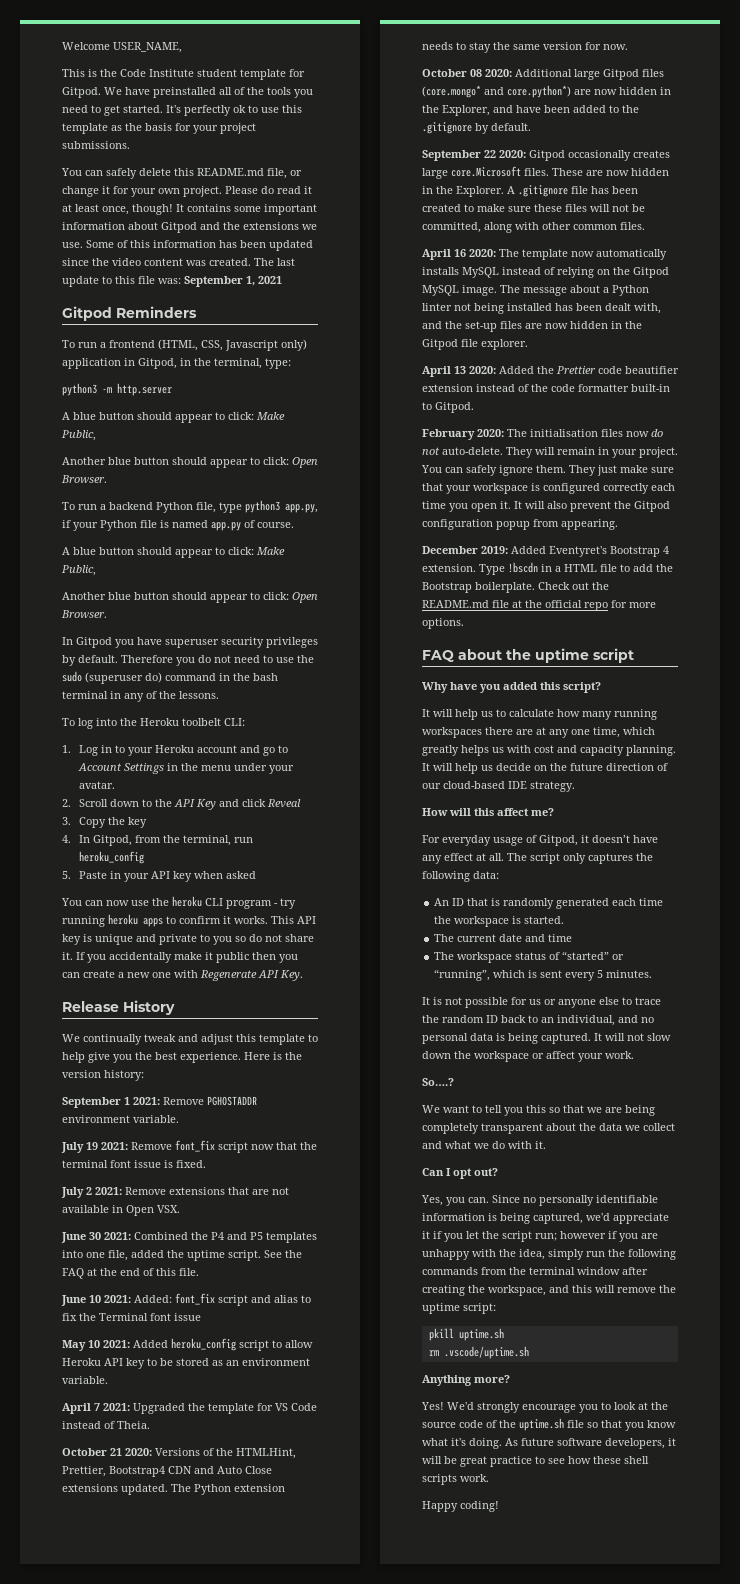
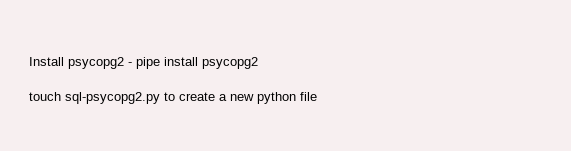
[62,42,182,53] [62,69,305,80] [62,87,313,98] [62,105,302,116] [62,123,256,134] [62,141,130,149] [61,168,302,179] [62,186,312,197] [62,204,317,215] [62,222,317,233] [62,240,313,251] [62,258,295,266] [62,276,282,287] [62,306,197,321] [62,339,307,351] [62,358,291,369] [62,383,172,396] [62,412,285,423] [61,430,96,441] [62,457,318,468] [61,475,107,483] [62,500,318,513] [62,520,294,531] [62,547,285,558] [61,565,96,576] [62,592,318,603] [61,610,107,618] [62,637,318,648] [62,655,314,666] [62,671,278,684] [62,691,219,702] [62,718,245,729] [62,745,288,756] [77,763,294,774] [78,781,115,789] [62,799,301,810] [62,817,147,828] [62,835,253,846] [78,851,144,864] [62,871,256,882] [61,896,296,909] [62,914,316,927] [62,934,314,945] [62,952,298,963] [62,970,303,981] [62,1000,175,1015] [62,1034,318,1045] [62,1052,302,1063] [62,1070,144,1081] [62,1096,257,1108] [62,1115,179,1123] [61,1140,317,1153] [62,1160,206,1168] [61,1187,289,1198] [62,1205,180,1216] [61,1232,317,1243] [62,1250,302,1261] [62,1268,199,1279] [61,1293,311,1306] [62,1313,201,1321] [62,1338,313,1351] [62,1358,310,1369] [62,1376,108,1384] [62,1403,317,1414] [62,1421,150,1429] [62,1448,296,1459] [62,1466,272,1477] [62,1484,285,1495] [422,42,628,53] [422,69,664,80] [422,85,671,98] [422,105,639,116] [422,122,531,134] [422,150,670,161] [422,166,669,179] [422,185,638,197] [422,204,645,212] [422,222,645,233] [422,249,667,260] [422,267,669,278] [422,285,649,296] [422,303,661,314] [422,321,642,332] [422,339,528,350] [422,366,679,377] [422,384,670,392] [422,402,474,413] [422,429,663,440] [422,447,678,458] [421,465,674,476] [422,483,675,494] [422,501,670,512] [422,519,618,530] [422,546,669,557] [422,562,673,575] [422,582,609,593] [422,600,656,611] [422,618,464,629] [422,648,634,663] [422,682,601,693] [422,709,657,720] [422,727,655,738] [422,745,676,756] [422,763,668,774] [422,781,575,792] [422,808,554,816] [422,835,658,846] [422,853,653,864] [422,871,499,882] [434,898,664,909] [434,916,565,927] [434,934,573,942] [434,951,625,963] [434,969,653,981] [422,997,661,1008] [422,1015,654,1026] [422,1033,671,1044] [422,1051,634,1062] [422,1078,454,1086] [422,1105,655,1116] [422,1123,675,1134] [422,1141,546,1149] [422,1168,498,1179] [421,1195,658,1206] [422,1213,669,1224] [422,1231,658,1242] [422,1249,676,1260] [422,1267,648,1275] [422,1285,676,1296] [422,1303,496,1314] [428,1328,504,1341] [428,1346,529,1359] [422,1375,510,1386] [421,1402,668,1413] [422,1418,676,1431] [422,1438,676,1449] [422,1456,649,1467] [422,1474,489,1485] [422,1501,499,1512] Welcome USER_NAME, // This is the Code Institute student template for Gitpod. We have preinstalled all of the tools you need to get started. It's perfectly ok to use this template as the basis for your project submissions. // You can safely delete this README.md file, or change it for your own project. Please do read it at least once, though! It contains some important information about Gitpod and the extensions we use. Some of this information has been updated since the video content was created. The last update to this file was: September 1, 2021 // Gitpod Reminders // To run a frontend (HTML, CSS, Javascript only) application in Gitpod, in the terminal, type: // python3 -m http.server // A blue button should appear to click: Make Public, // Another blue button should appear to click: Open Browser. // To run a backend Python file, type python3 app.py, if your Python file is named app.py of course. // A blue button should appear to click: Make Public, // Another blue button should appear to click: Open Browser. // In Gitpod you have superuser security privileges by default. Therefore you do not need to use the sudo (superuser do) command in the bash terminal in any of the lessons. // To log into the Heroku toolbelt CLI: // 1. Log in to your Heroku account and go to Account Settings in the menu under your avatar. // 2. Scroll down to the API Key and click Reveal // 3. Copy the key // 4. In Gitpod, from the terminal, run heroku_config // 5. Paste in your API key when asked // You can now use the heroku CLI program - try running heroku apps to confirm it works. This API key is unique and private to you so do not share it. If you accidentally make it public then you can create a new one with Regenerate API Key. // Release History // We continually tweak and adjust this template to help give you the best experience. Here is the version history: // September 1 2021: Remove PGHOSTADDR environment variable. // July 19 2021: Remove font_fix script now that the terminal font issue is fixed. // July 2 2021: Remove extensions that are not available in Open VSX. // June 30 2021: Combined the P4 and P5 templates into one file, added the uptime script. See the FAQ at the end of this file. // June 10 2021: Added: font_fix script and alias to fix the Terminal font issue // May 10 2021: Added heroku_config script to allow Heroku API key to be stored as an environment variable. // April 7 2021: Upgraded the template for VS Code instead of Theia. // October 21 2020: Versions of the HTMLHint, Prettier, Bootstrap4 CDN and Auto Close extensions updated. The Python extension needs to stay the same version for now. // October 08 2020: Additional large Gitpod files (core.mongo* and core.python*) are now hidden in the Explorer, and have been added to the .gitignore by default. // September 22 2020: Gitpod occasionally creates large core.Microsoft files. These are now hidden in the Explorer. A .gitignore file has been created to make sure these files will not be committed, along with other common files. // April 16 2020: The template now automatically installs MySQL instead of relying on the Gitpod MySQL image. The message about a Python linter not being installed has been dealt with, and the set-up files are now hidden in the Gitpod file explorer. // April 13 2020: Added the Prettier code beautifier extension instead of the code formatter built-in to Gitpod. // February 2020: The initialisation files now do not auto-delete. They will remain in your project. You can safely ignore them. They just make sure that your workspace is configured correctly each time you open it. It will also prevent the Gitpod configuration popup from appearing. // December 2019: Added Eventyret's Bootstrap 4 extension. Type !bscdn in a HTML file to add the Bootstrap boilerplate. Check out the README.md file at the official repo for more options. // FAQ about the uptime script // Why have you added this script? // It will help us to calculate how many running workspaces there are at any one time, which greatly helps us with cost and capacity planning. It will help us decide on the future direction of our cloud-based IDE strategy. // How will this affect me? // For everyday usage of Gitpod, it doesn’t have any effect at all. The script only captures the following data: // An ID that is randomly generated each time the workspace is started. // The current date and time // The workspace status of “started” or “running”, which is sent every 5 minutes. // It is not possible for us or anyone else to trace the random ID back to an individual, and no personal data is being captured. It will not slow down the workspace or affect your work. // So….? // We want to tell you this so that we are being completely transparent about the data we collect and what we do with it. // Can I opt out? // Yes, you can. Since no personally identifiable information is being captured, we'd appreciate it if you let the script run; however if you are unhappy with the idea, simply run the following commands from the terminal window after creating the workspace, and this will remove the uptime script: // pkill uptime.sh // rm .vscode/uptime.sh // Anything more? // Yes! We'd strongly encourage you to look at the source code of the uptime.sh file so that you know what it's doing. As future software developers, it will be great practice to see how these shell scripts work. // Happy coding! -> [29,57,258,69] [29,92,317,104] Install psycopg2 - pipe install psycopg2 // touch sql-psycopg2.py to create a new python file

